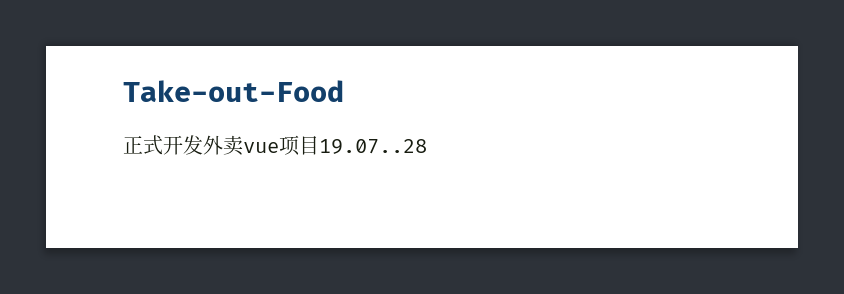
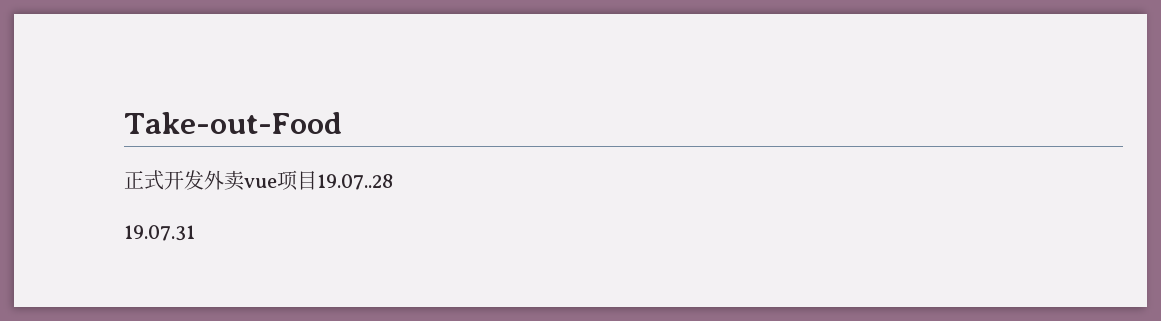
(427, 146) none -> [124,225,195,241] // 19.07.31

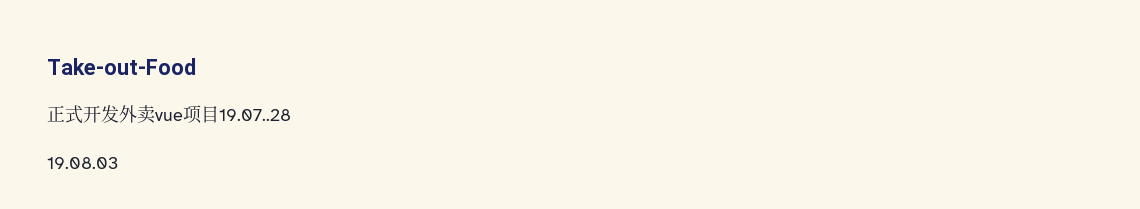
[124,225,195,241] 19.07.31 -> [47,157,118,169] 19.08.03

